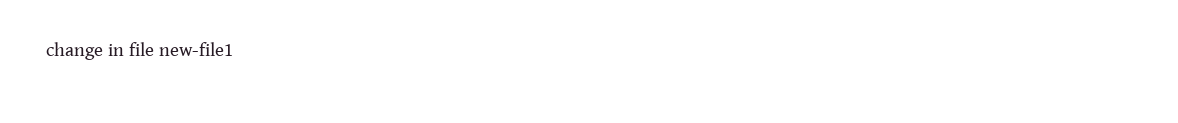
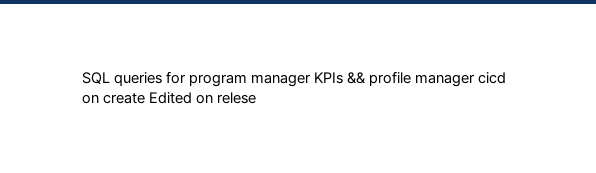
[46,42,233,60] change in file new-file1 -> [82,71,507,87] [82,92,257,104] SQL queries for program manager KPIs && profile manager cicd on create Edited on relese

